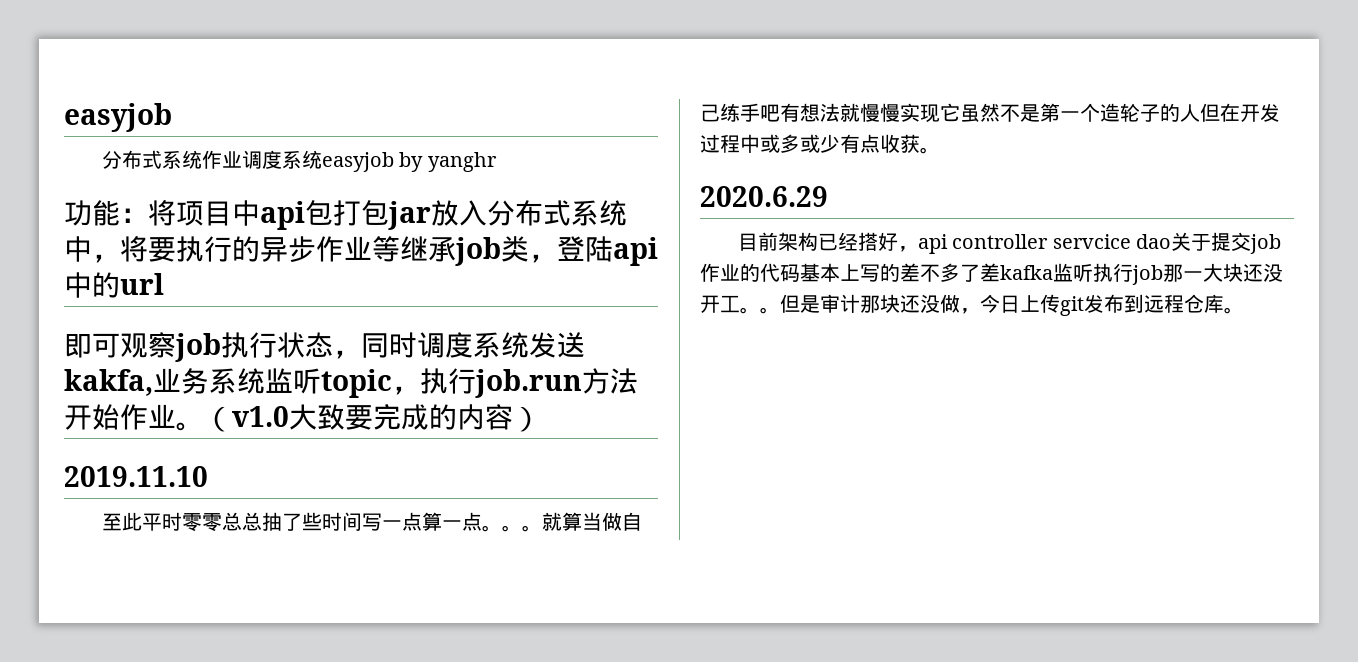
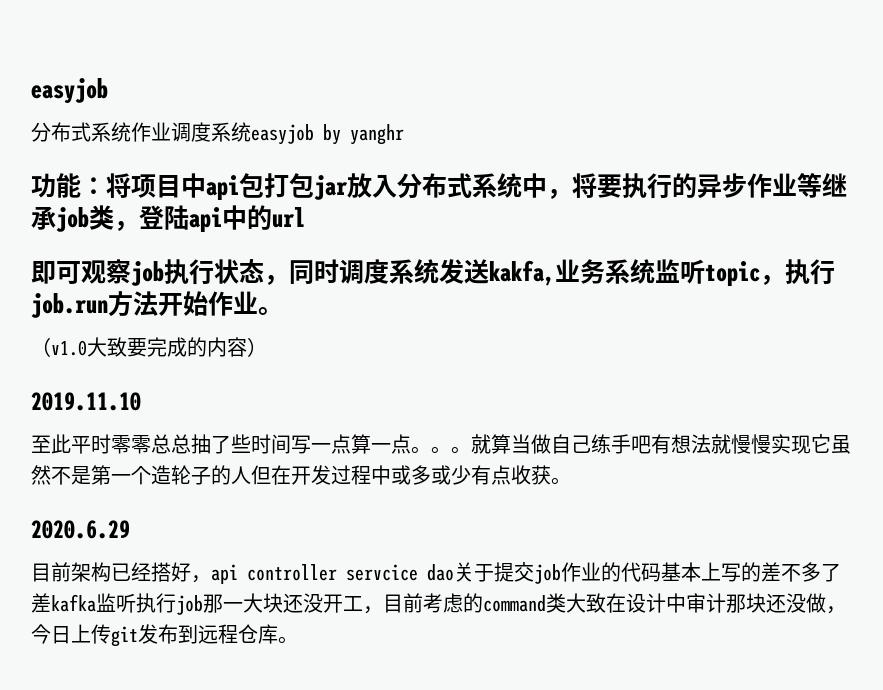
(204, 426) none -> (283, 311) //
[740,294,820,314] 。。但是 -> [363,593,686,614] ，目前考虑的command类大致在设计中

